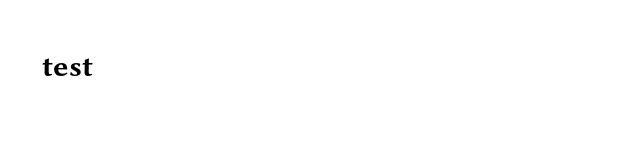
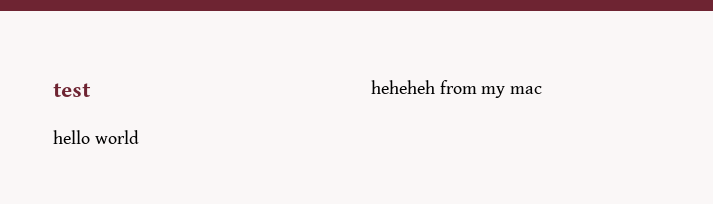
(93, 67) none -> [53,130,139,144] [371,80,543,98] // hello world // heheheh from my mac

